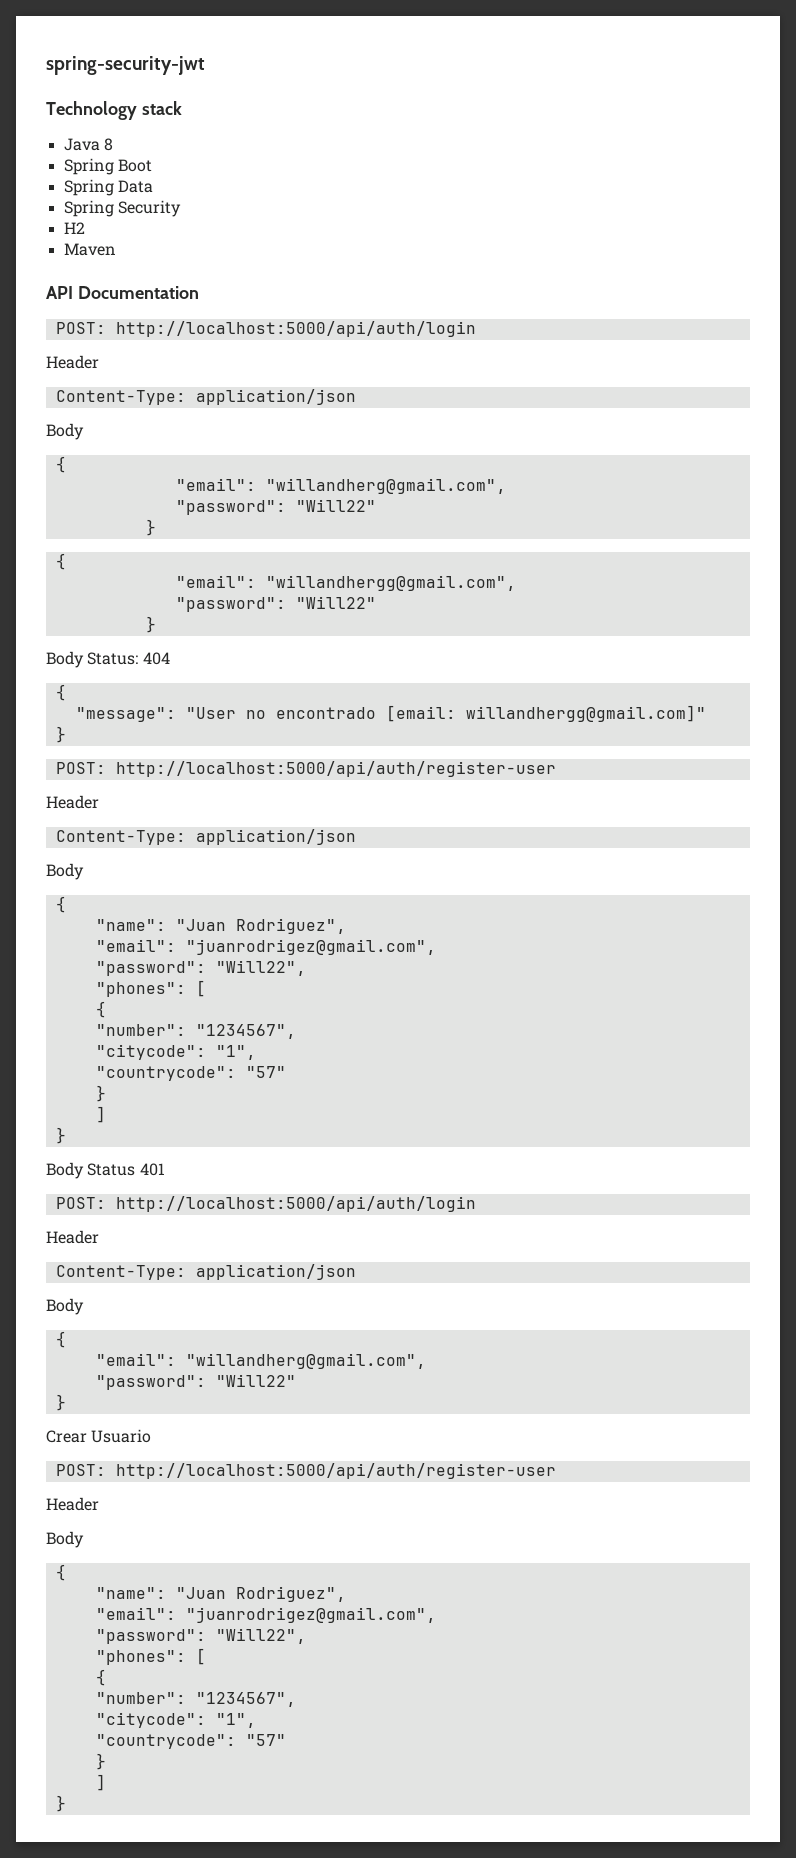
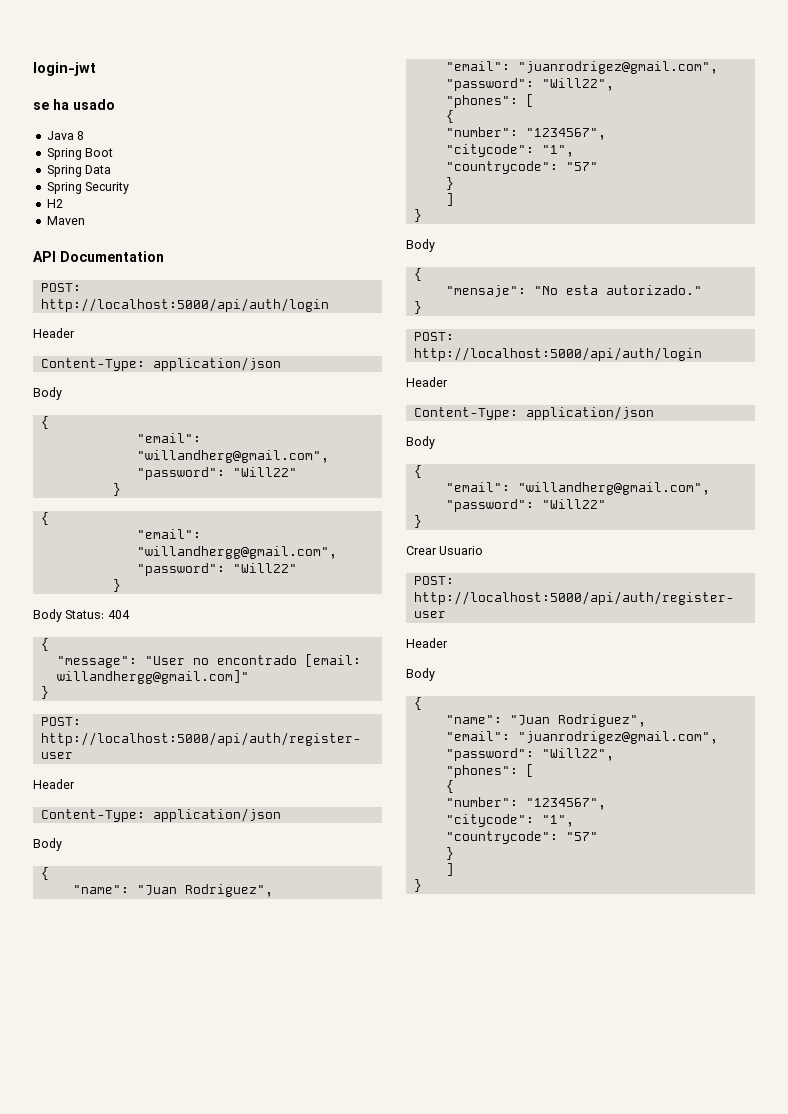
[46,56,205,75] [46,101,182,120] spring-security-jwt // Technology stack -> [33,62,96,76] [33,99,115,110] login-jwt // se ha usado
[87,1163,165,1176] Status 401 -> [413,268,422,281] [445,285,702,297] [413,301,422,314] // { // "mensaje": "No esta autorizado." // }

